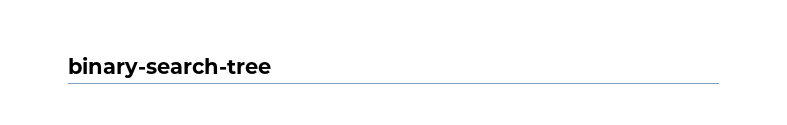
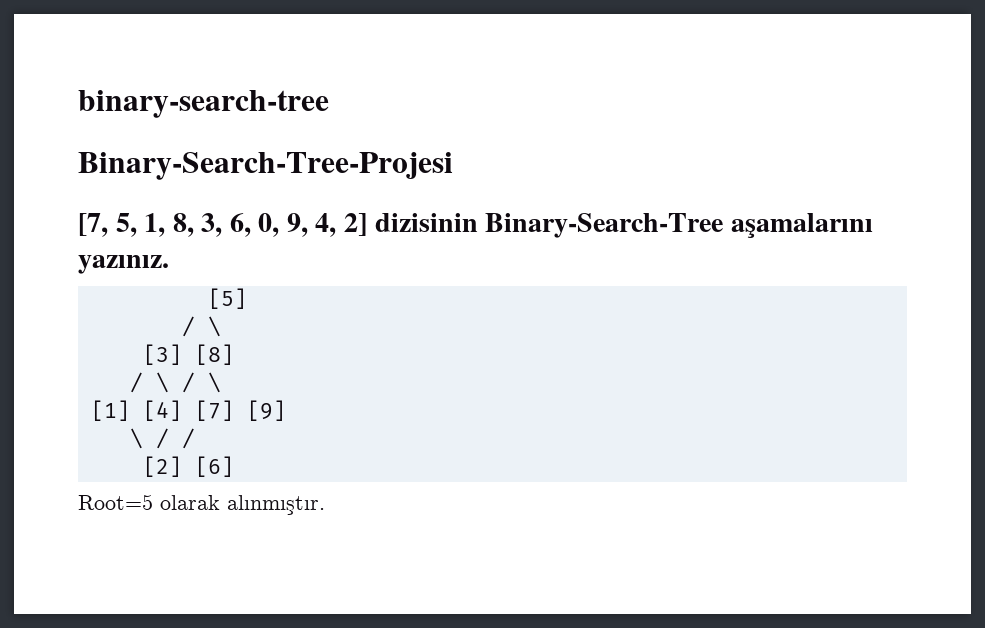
(271, 67) none -> [78,152,453,180] [78,213,873,238] [78,255,169,274] [207,288,247,309] [181,316,221,337] [142,344,234,365] [129,372,221,393] [90,400,286,421] [129,428,195,449] [142,456,234,477] [78,494,325,515] // Binary-Search-Tree-Projesi // [7, 5, 1, 8, 3, 6, 0, 9, 4, 2] dizisinin Binary-Search-Tree aşamalarını yazınız. // [5] // / \ // [3] [8] // / \ / \ // [1] [4] [7] [9] // \ / / // [2] [6] // Root=5 olarak alınmıştır.

